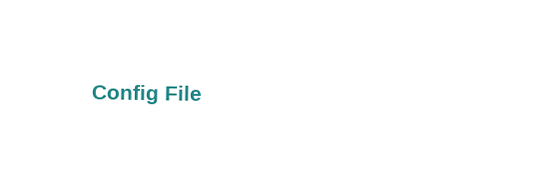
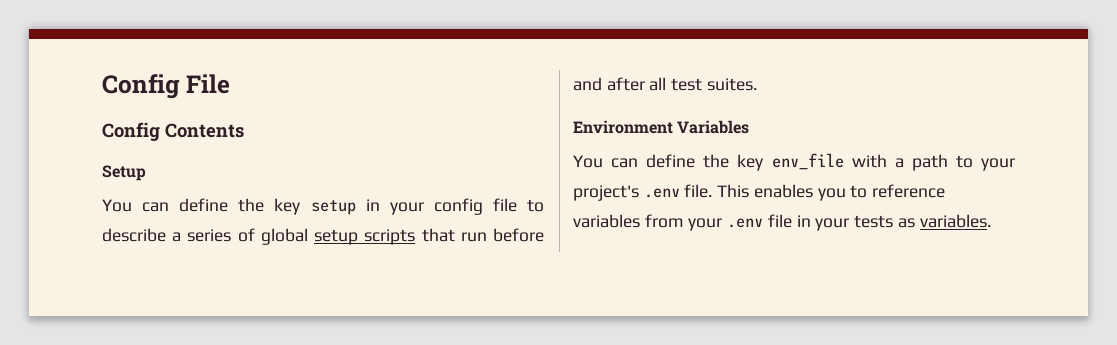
(202, 93) none -> [102,122,244,141] [102,165,146,181] [102,198,544,215] [102,228,544,245] [573,77,757,91] [573,120,750,134] [573,153,1016,171] [573,184,946,201] [573,214,991,231] // Config Contents // Setup // You can define the key setup in your config file to describe a series of global setup scripts that run before and after all test suites. // Environment Variables // You can define the key env_file with a path to your project's .env file. This enables you to reference variables from your .env file in your tests as variables.

